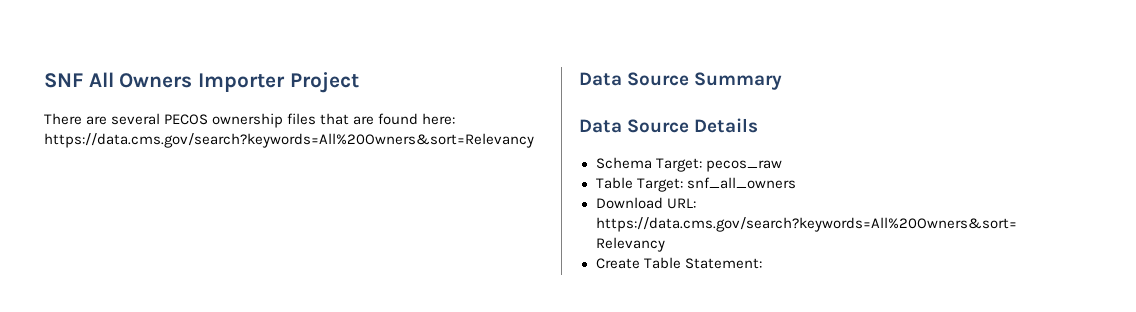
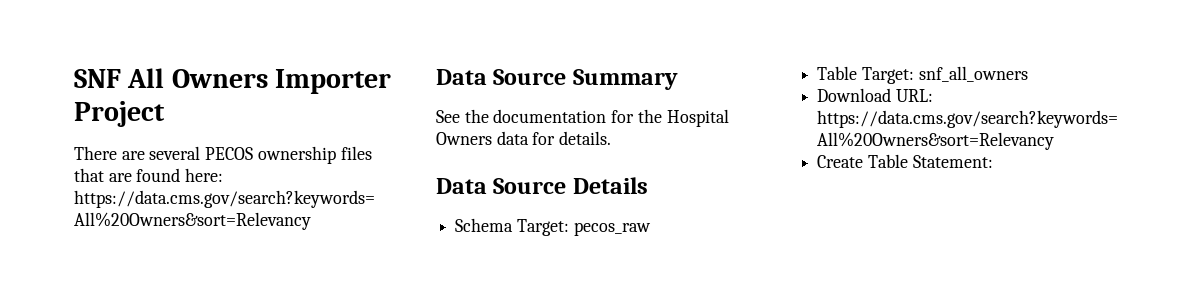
(783, 81) none -> [436,109,729,127] [436,131,612,145] // See the documentation for the Hospital Owners data for details.

